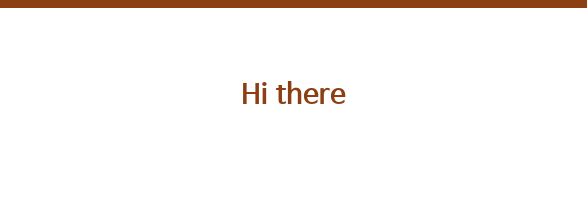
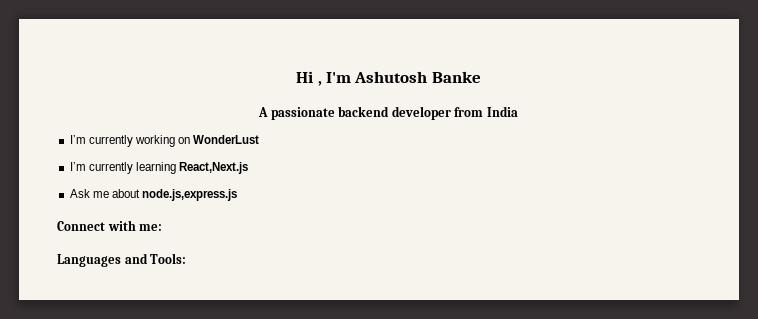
[275,81,346,104] there -> [317,71,481,86] [258,106,518,120] [69,135,260,147] [69,162,248,174] [69,189,237,201] [57,220,163,231] [57,253,187,267] , I'm Ashutosh Banke // A passionate backend developer from India // I’m currently working on WonderLust // I’m currently learning React,Next.js // Ask me about node.js,express.js // Connect with me: // Languages and Tools:

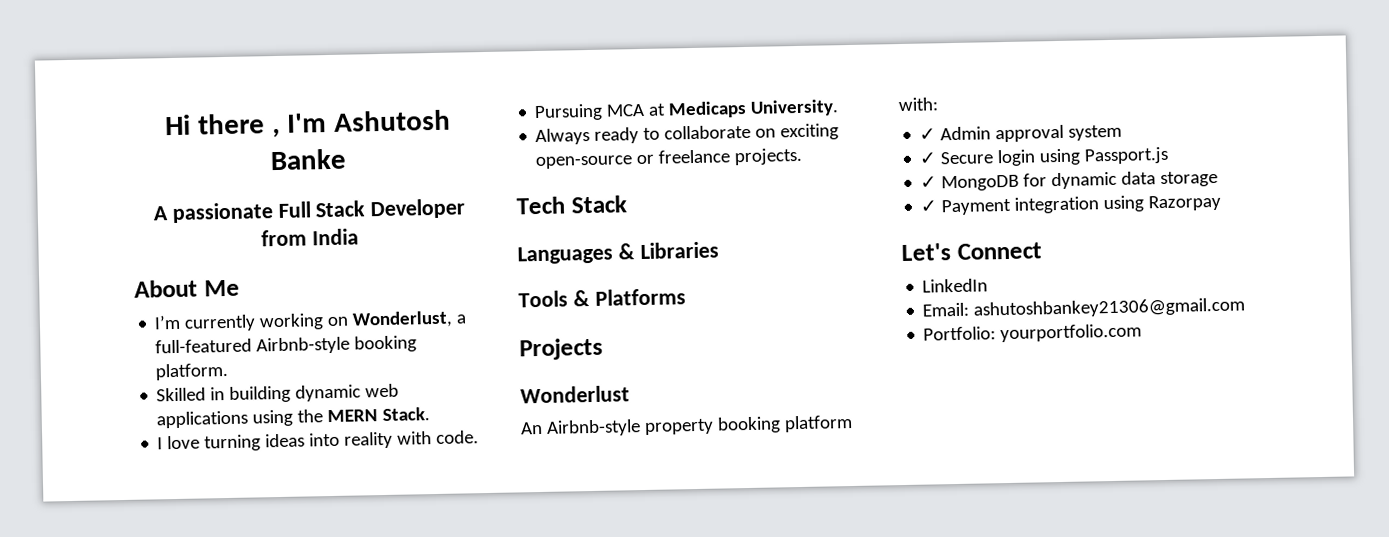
(314, 77) none -> [197,113,266,135] there
[338,106,451,120] backend developer -> [277,198,466,220] Full Stack Developer
(518, 111) none -> [134,279,240,298] // About Me
[193,135,260,144] [69,162,248,174] [69,189,237,201] [57,220,163,231] [57,253,187,267] WonderLust // I’m currently learning React,Next.js // Ask me about node.js,express.js // Connect with me: // Languages and Tools: -> [352,310,468,329] [155,335,418,355] [155,362,230,381] [156,383,400,403] [156,407,431,429] [157,430,480,452] [534,99,840,122] [535,123,840,146] [535,147,804,170] [516,195,627,215] [517,241,719,265] [518,288,686,308] [519,337,603,361] [520,385,630,404] [520,415,853,437] [898,97,939,112] [919,124,1123,143] [919,146,1170,167] [920,170,1219,192] [920,194,1222,216] [901,242,1042,262] [922,278,989,293] [922,297,1246,319] [923,323,1143,343] Wonderlust, a full-featured Airbnb-style booking platform. // Skilled in building dynamic web applications using the MERN Stack. // I love turning ideas into reality with code. // Pursuing MCA at Medicaps University. // Always ready to collaborate on exciting open-source or freelance projects. // Tech Stack // Languages & Libraries // Tools & Platforms // Projects // Wonderlust // An Airbnb-style property booking platform with: // ✓ Admin approval system // ✓ Secure login using Passport.js // ✓ MongoDB for dynamic data storage // ✓ Payment integration using Razorpay // Let's Connect // LinkedIn // Email: ashutoshbankey21306@gmail.com // Portfolio: yourportfolio.com

